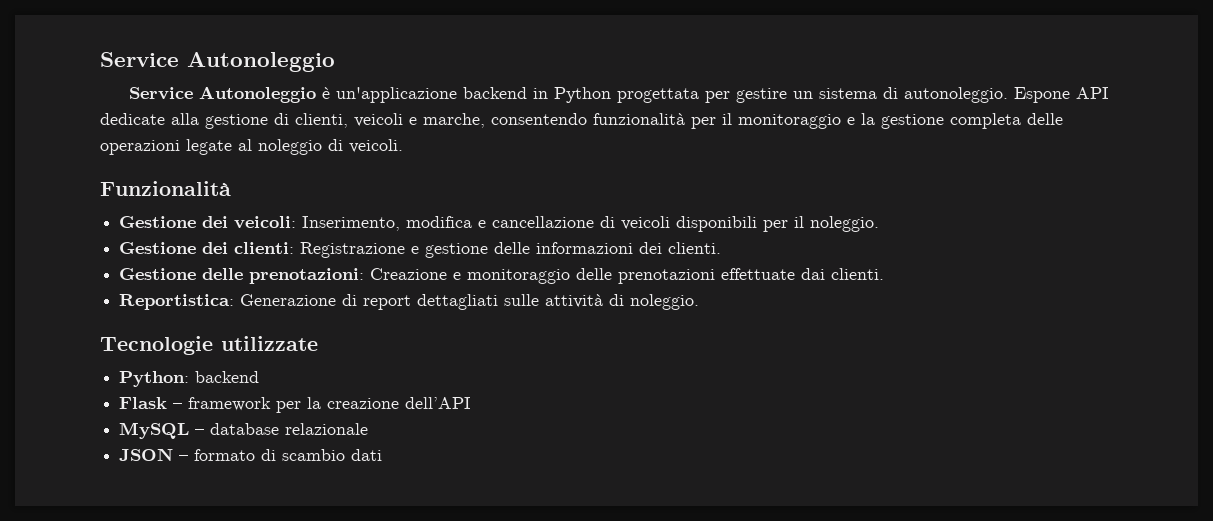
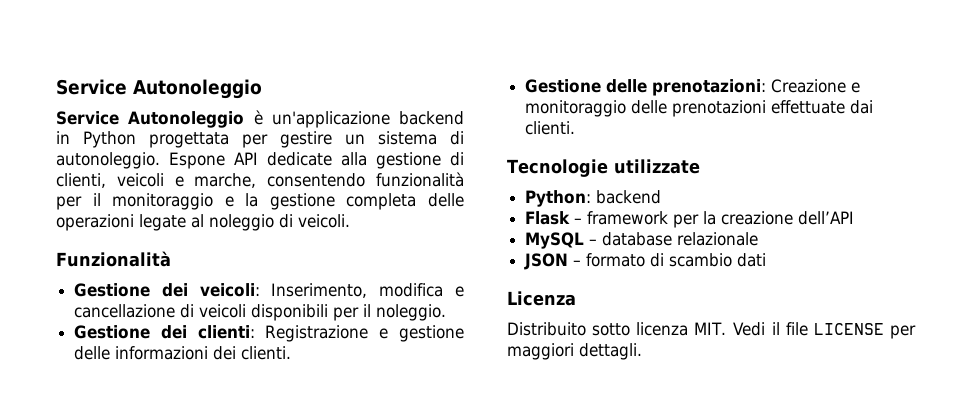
[119,294,700,310] // Reportistica: Generazione di report dettagliati sulle attività di noleggio. -> (576, 128) none
(383, 455) none -> [507,291,576,306] [507,322,916,339] [507,343,642,360] // Licenza // Distribuito sotto licenza MIT. Vedi il file LICENSE per maggiori dettagli.

